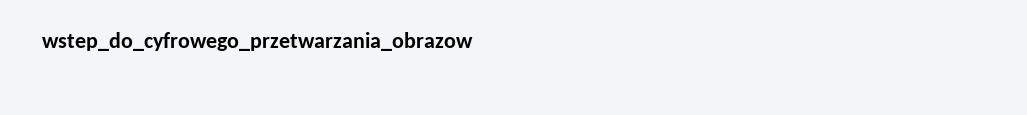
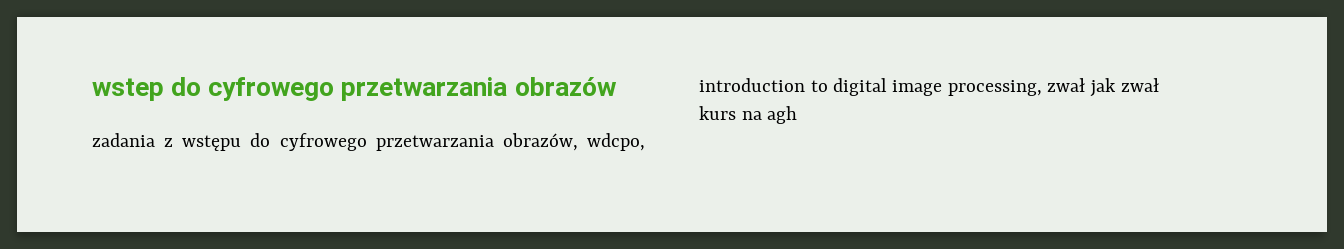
[42,32,473,51] wstep_do_cyfrowego_przetwarzania_obrazow -> [92,77,617,101] [92,133,645,151] [699,78,1159,97] [699,106,798,124] wstep do cyfrowego przetwarzania obrazów // zadania z wstępu do cyfrowego przetwarzania obrazów, wdcpo, introduction to digital image processing, zwał jak zwał // kurs na agh

